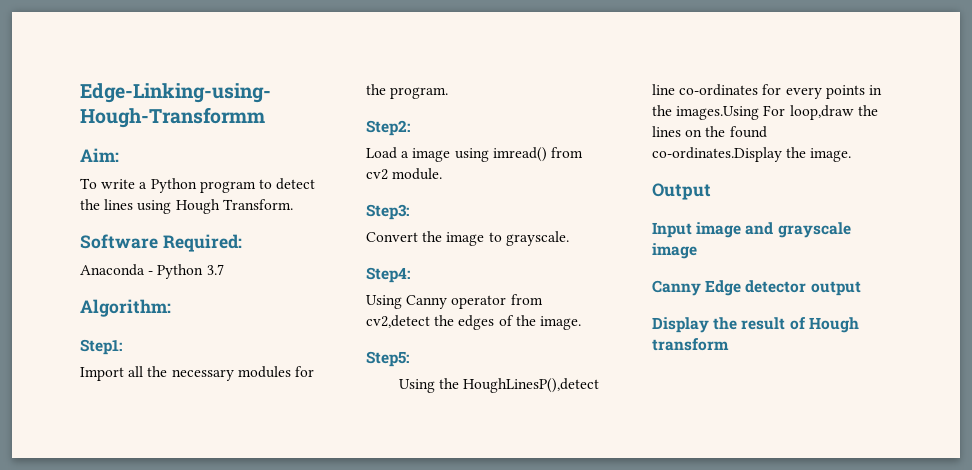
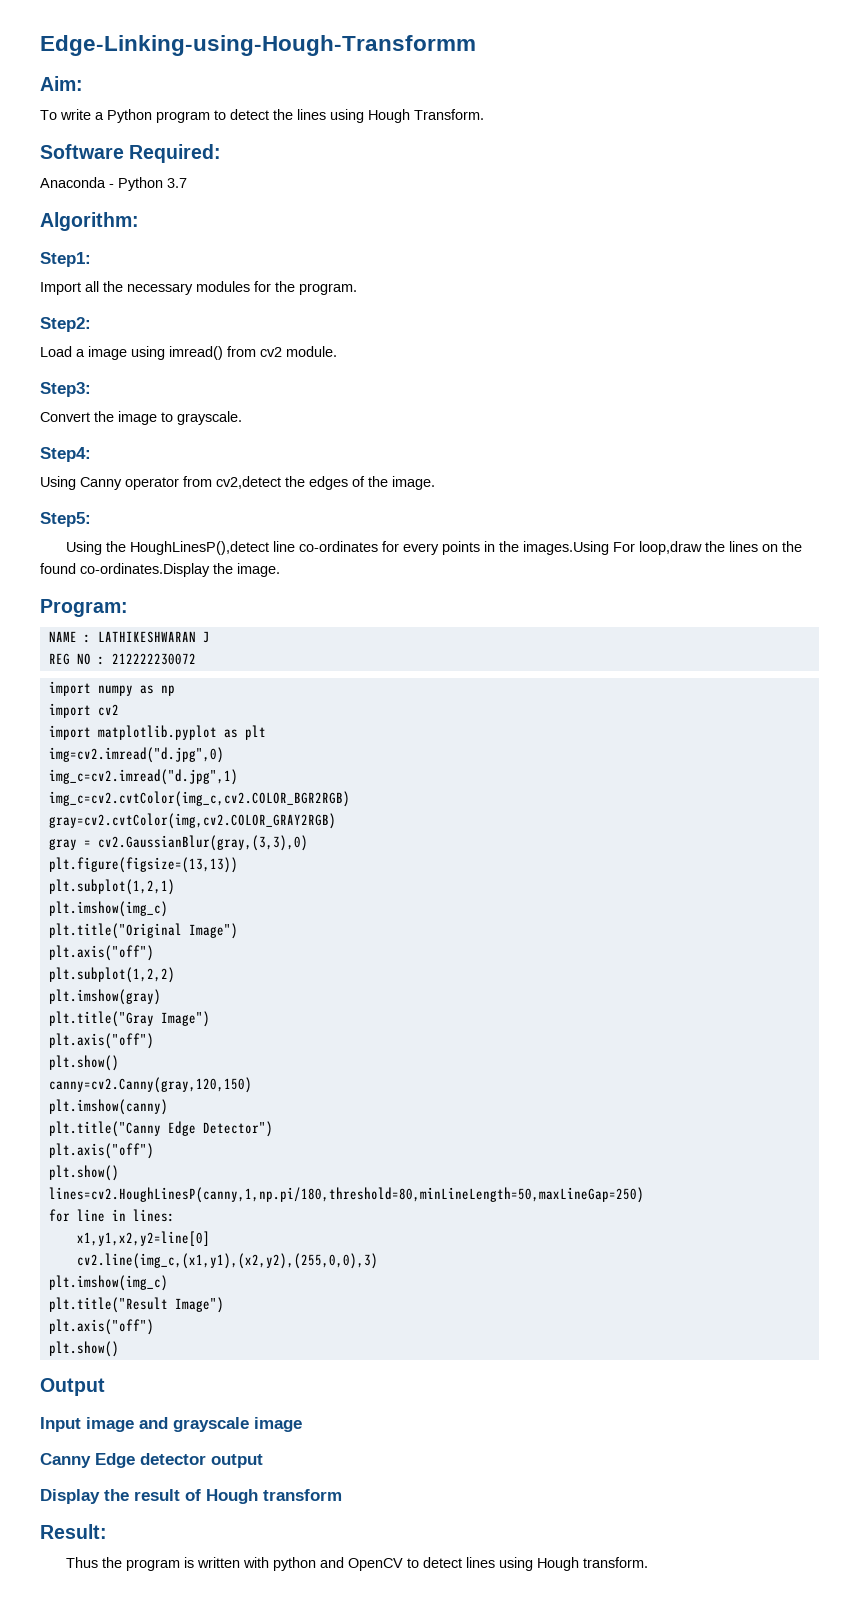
(852, 155) none -> [40,599,128,617] [48,631,210,643] [48,653,196,665] [48,681,175,696] [48,703,119,718] [48,725,266,740] [48,747,224,763] [48,769,238,785] [48,791,350,807] [48,813,336,829] [48,835,308,851] [48,857,238,873] [48,879,175,895] [48,901,168,917] [48,923,238,939] [48,945,154,961] [48,967,175,983] [48,989,161,1005] [48,1011,210,1027] [48,1033,154,1049] [48,1055,119,1071] [48,1077,252,1093] [48,1099,168,1115] [48,1121,273,1137] [48,1143,154,1159] [48,1165,119,1181] [48,1187,644,1203] [48,1209,175,1222] [76,1231,210,1246] [76,1253,378,1269] [48,1275,168,1291] [48,1297,224,1313] [48,1319,154,1335] [48,1341,119,1357] // Program: // NAME : LATHIKESHWARAN J // REG NO : 212222230072 // import numpy as np // import cv2 // import matplotlib.pyplot as plt // img=cv2.imread("d.jpg",0) // img_c=cv2.imread("d.jpg",1) // img_c=cv2.cvtColor(img_c,cv2.COLOR_BGR2RGB) // gray=cv2.cvtColor(img,cv2.COLOR_GRAY2RGB) // gray = cv2.GaussianBlur(gray,(3,3),0) // plt.figure(figsize=(13,13)) // plt.subplot(1,2,1) // plt.imshow(img_c) // plt.title("Original Image") // plt.axis("off") // plt.subplot(1,2,2) // plt.imshow(gray) // plt.title("Gray Image") // plt.axis("off") // plt.show() // canny=cv2.Canny(gray,120,150) // plt.imshow(canny) // plt.title("Canny Edge Detector") // plt.axis("off") // plt.show() // lines=cv2.HoughLinesP(canny,1,np.pi/180,threshold=80,minLineLength=50,maxLineGap=250) // for line in lines: // x1,y1,x2,y2=line[0] // cv2.line(img_c,(x1,y1),(x2,y2),(255,0,0),3) // plt.imshow(img_c) // plt.title("Result Image") // plt.axis("off") // plt.show()
(729, 344) none -> [40,1524,107,1539] [66,1557,649,1571] // Result: // Thus the program is written with python and OpenCV to detect lines using Hough transform.

